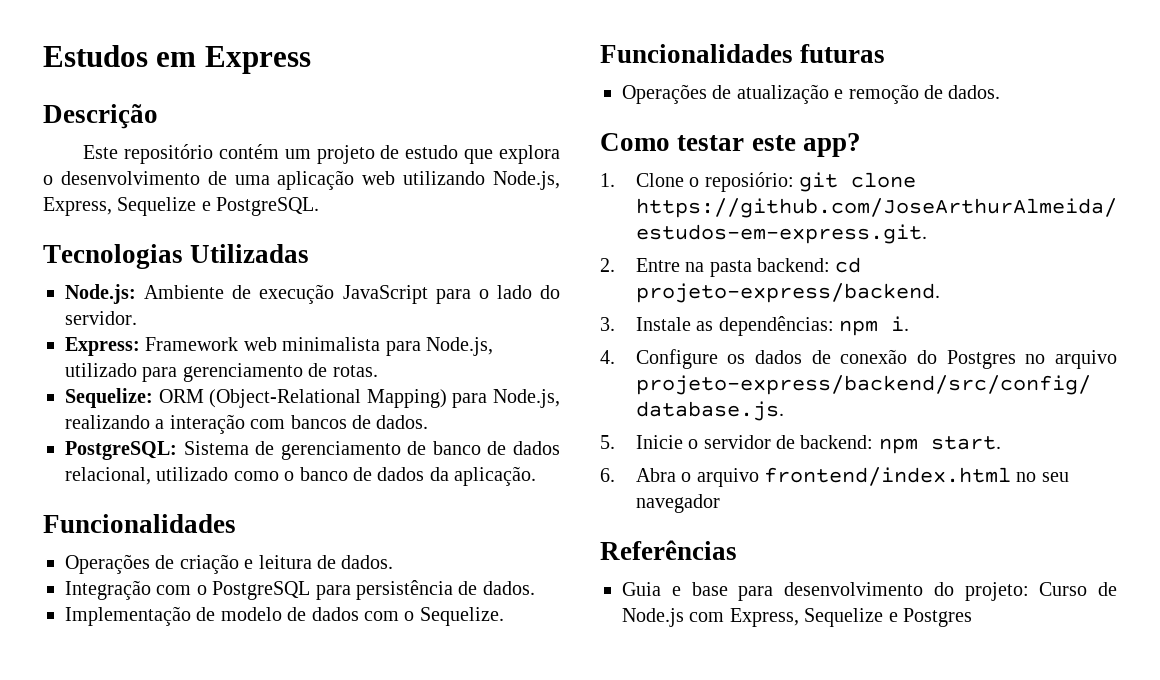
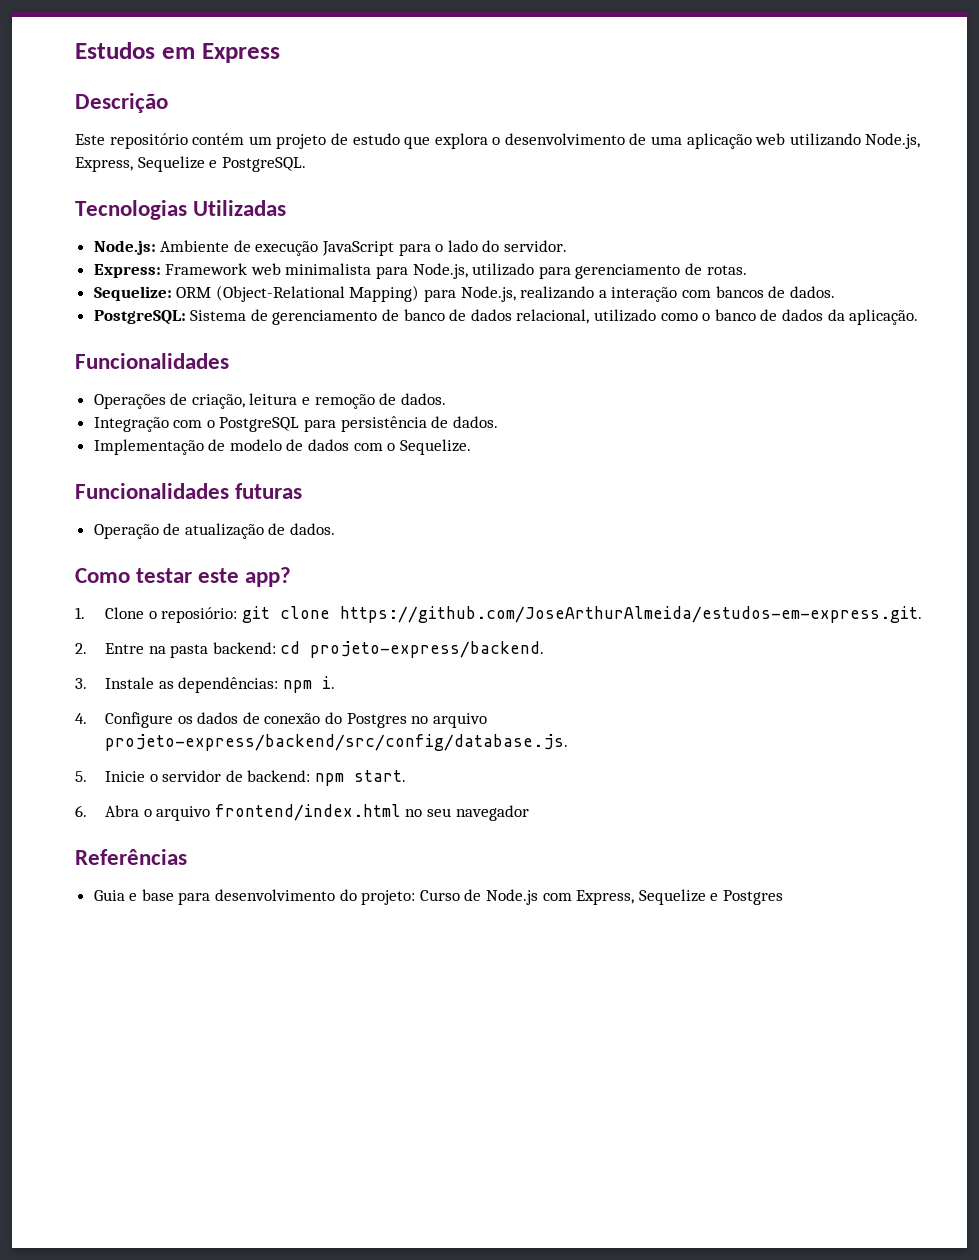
[179,554,312,574] criação e leitura -> [191,393,375,409] criação, leitura e remoção
[622,84,707,104] Operações -> [93,524,159,539] Operação
[834,84,919,104] e remoção -> (264, 531) none

